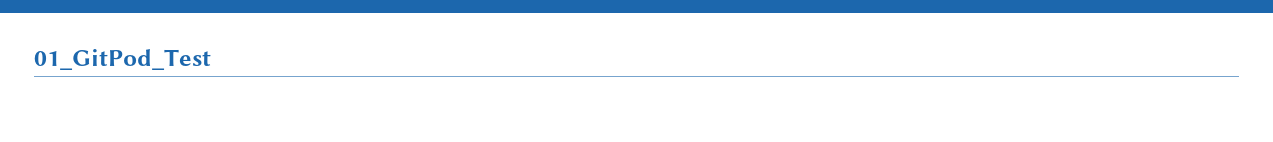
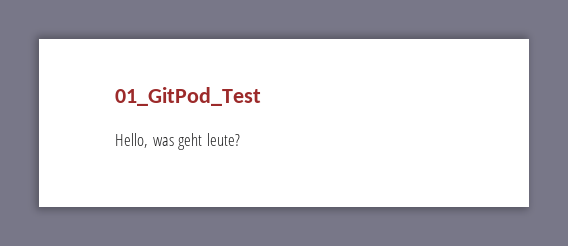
(211, 59) none -> [115,133,240,150] // Hello, was geht leute?

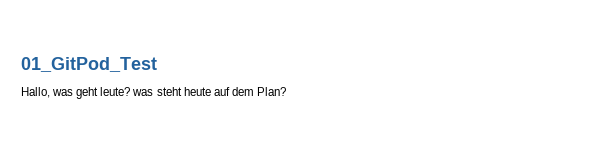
[115,133,148,148] Hello, -> [21,87,50,98] Hallo,
(240, 139) none -> [132,87,286,96] was steht heute auf dem Plan?

